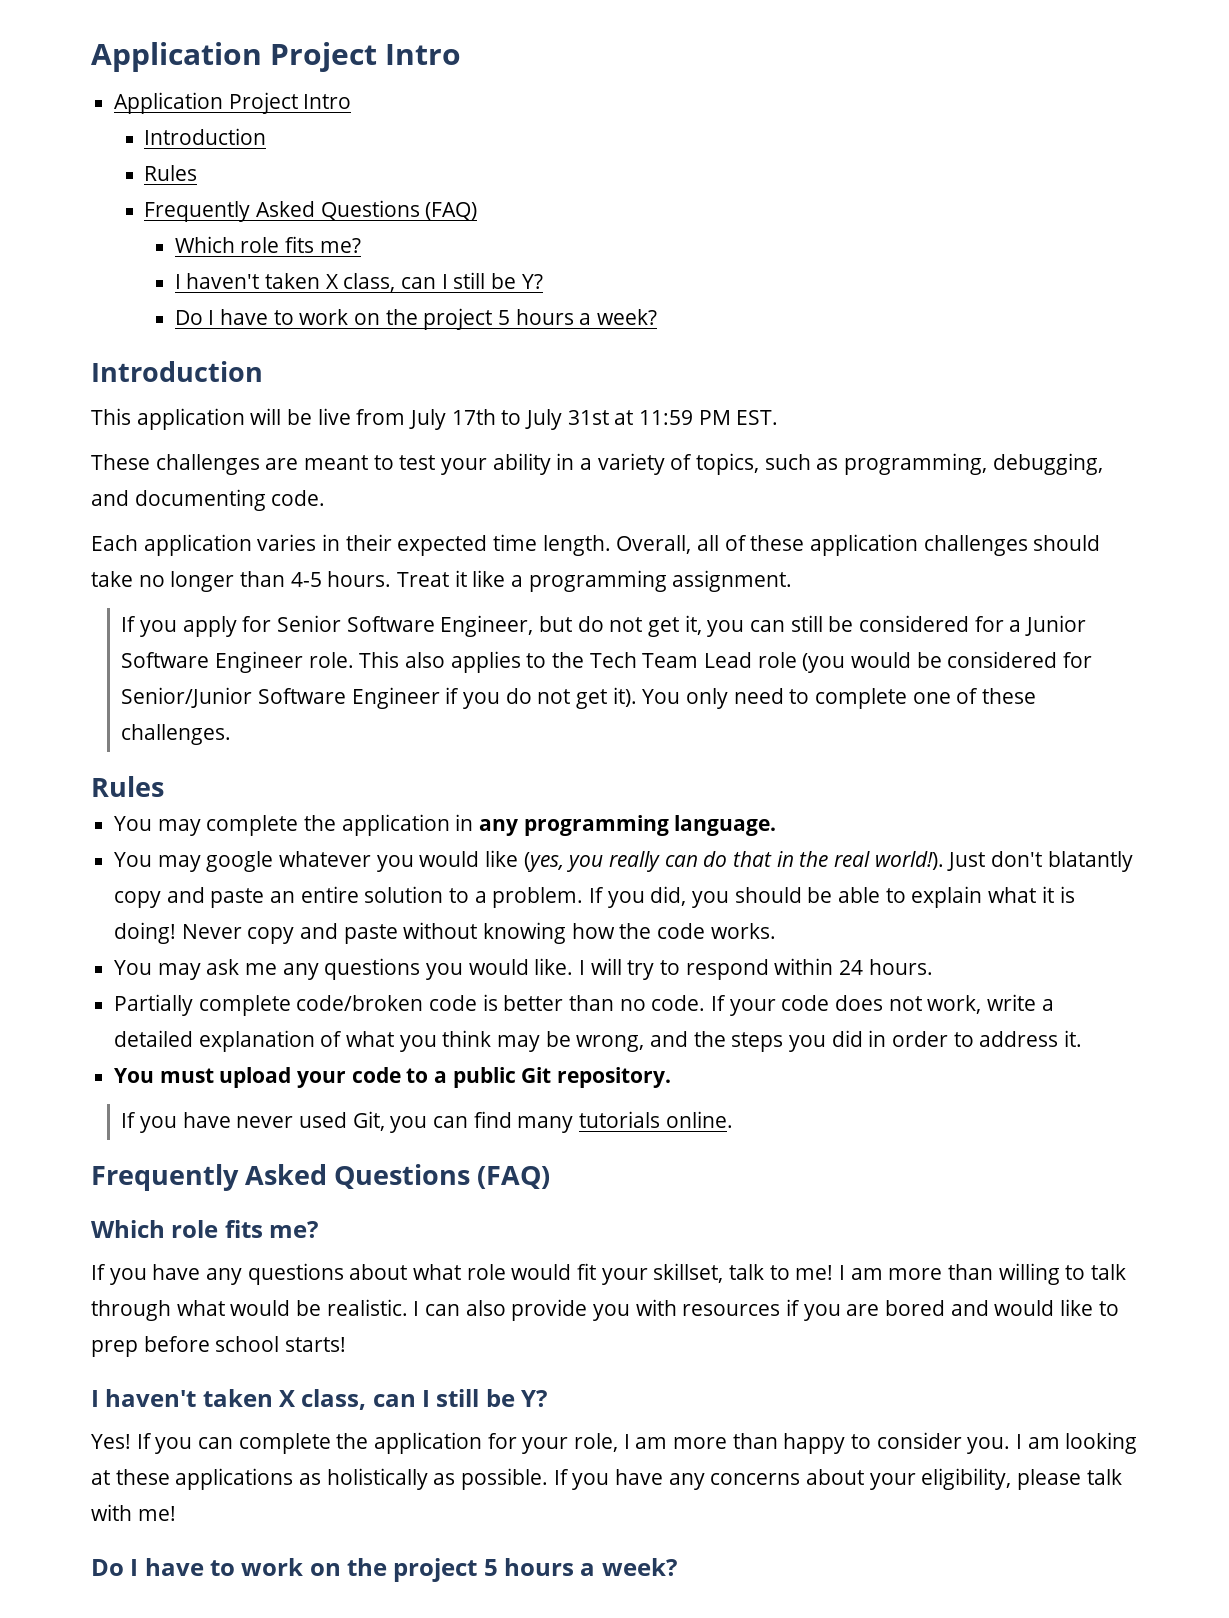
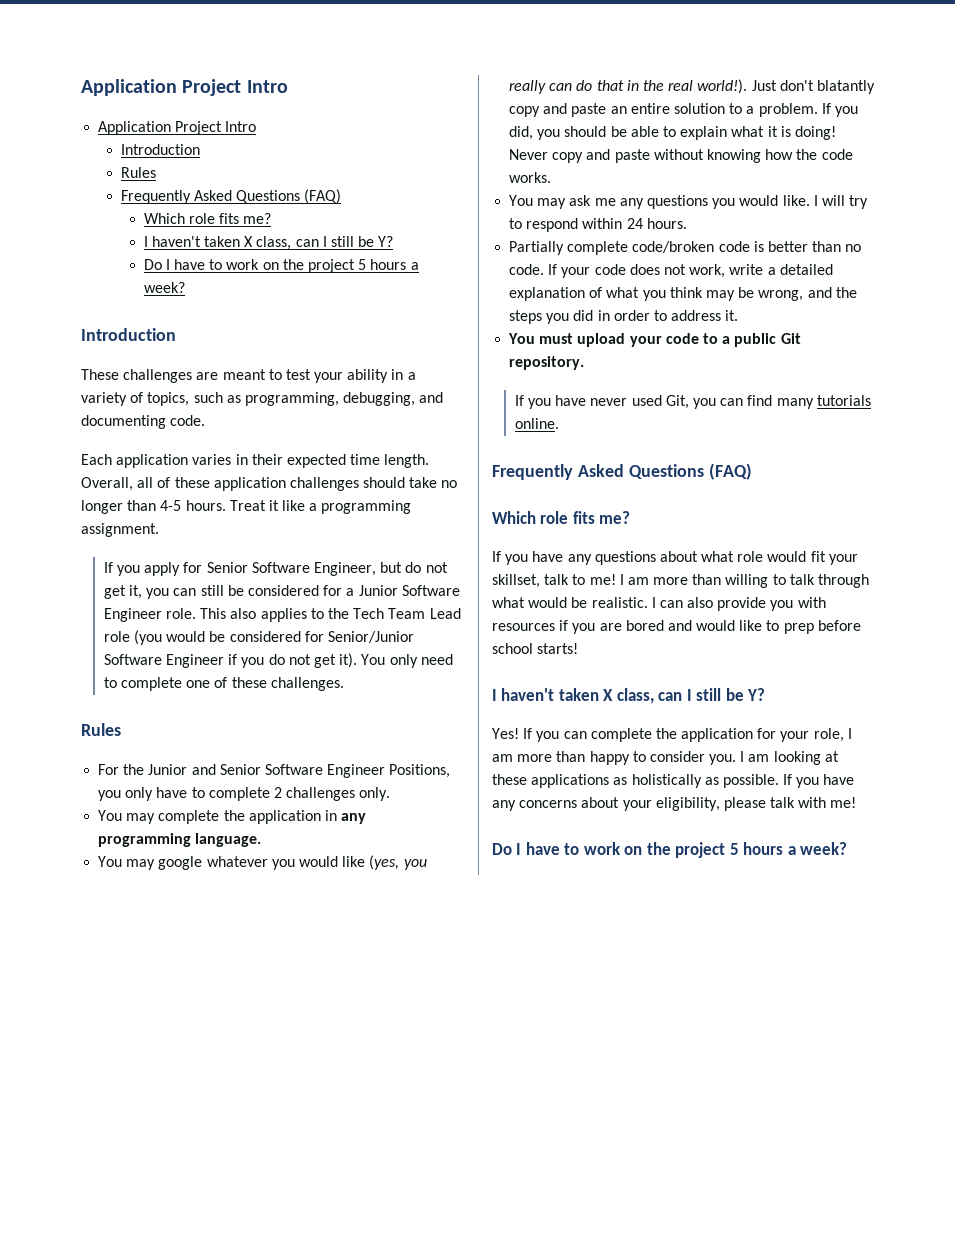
[91,408,779,430] // This application will be live from July 17th to July 31st at 11:59 PM EST. -> (176, 334) none
(164, 786) none -> [98,764,451,778] [98,787,391,801] // For the Junior and Senior Software Engineer Positions, you only have to complete 2 challenges only.

